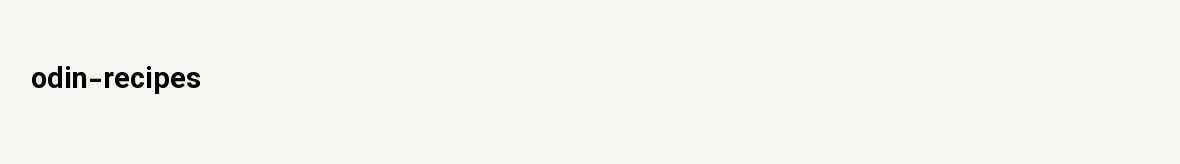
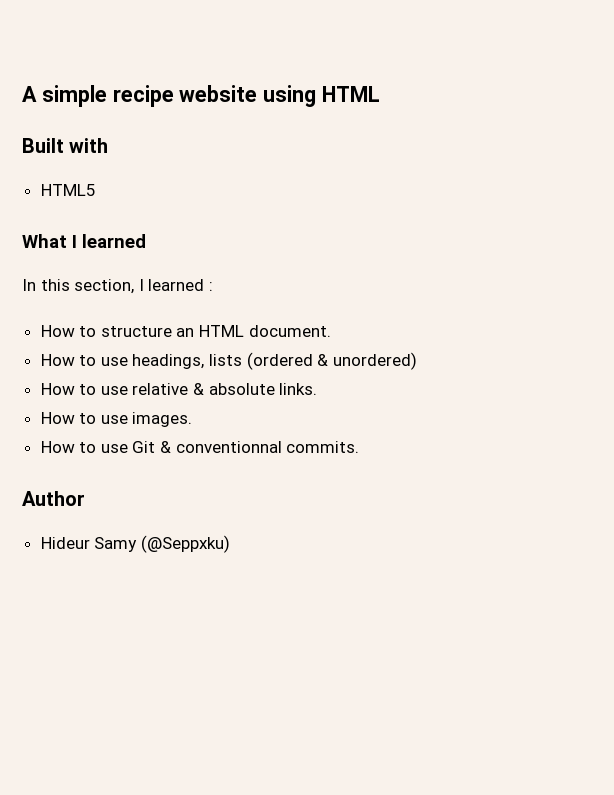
[31,66,201,94] odin-recipes -> [22,85,381,107] [22,138,109,153] [40,184,96,196] [22,234,146,248] [22,279,213,294] [40,325,331,337] [40,352,417,370] [40,383,318,395] [40,412,193,427] [40,441,360,453] [22,491,85,506] [40,535,230,553] A simple recipe website using HTML // Built with // HTML5 // What I learned // In this section, I learned : // How to structure an HTML document. // How to use headings, lists (ordered & unordered) // How to use relative & absolute links. // How to use images. // How to use Git & conventionnal commits. // Author // Hideur Samy (@Seppxku)

